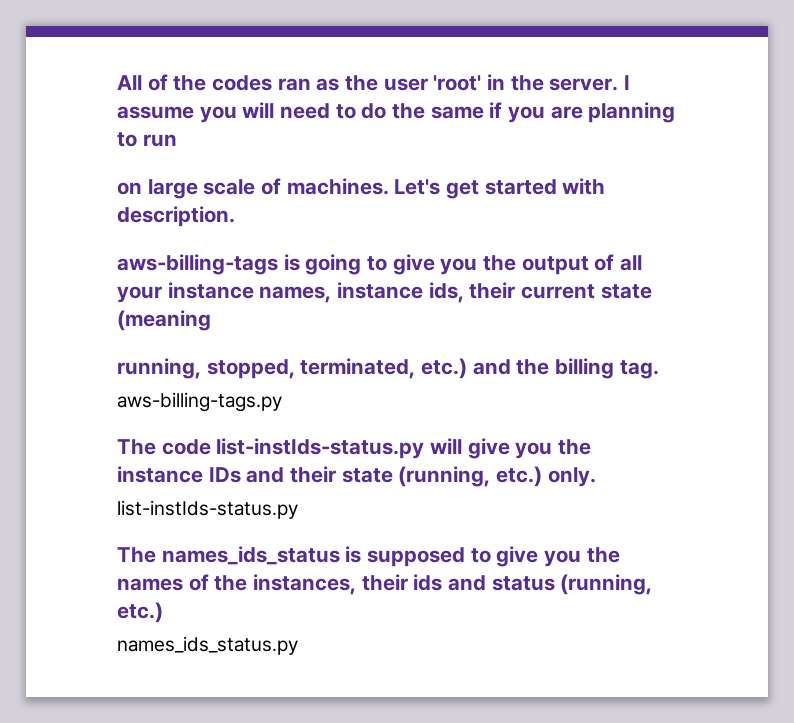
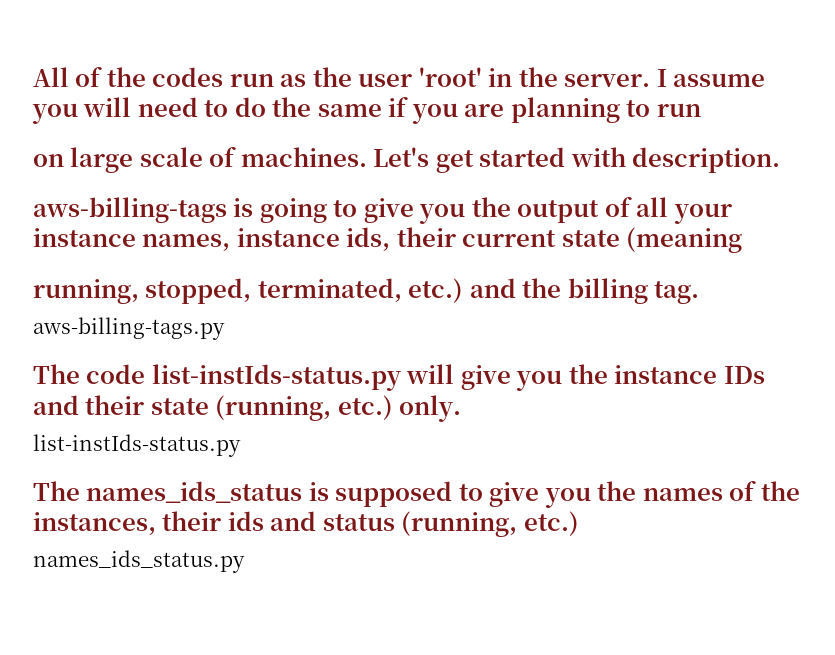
[277,78,311,91] ran -> [229,73,274,87] run

